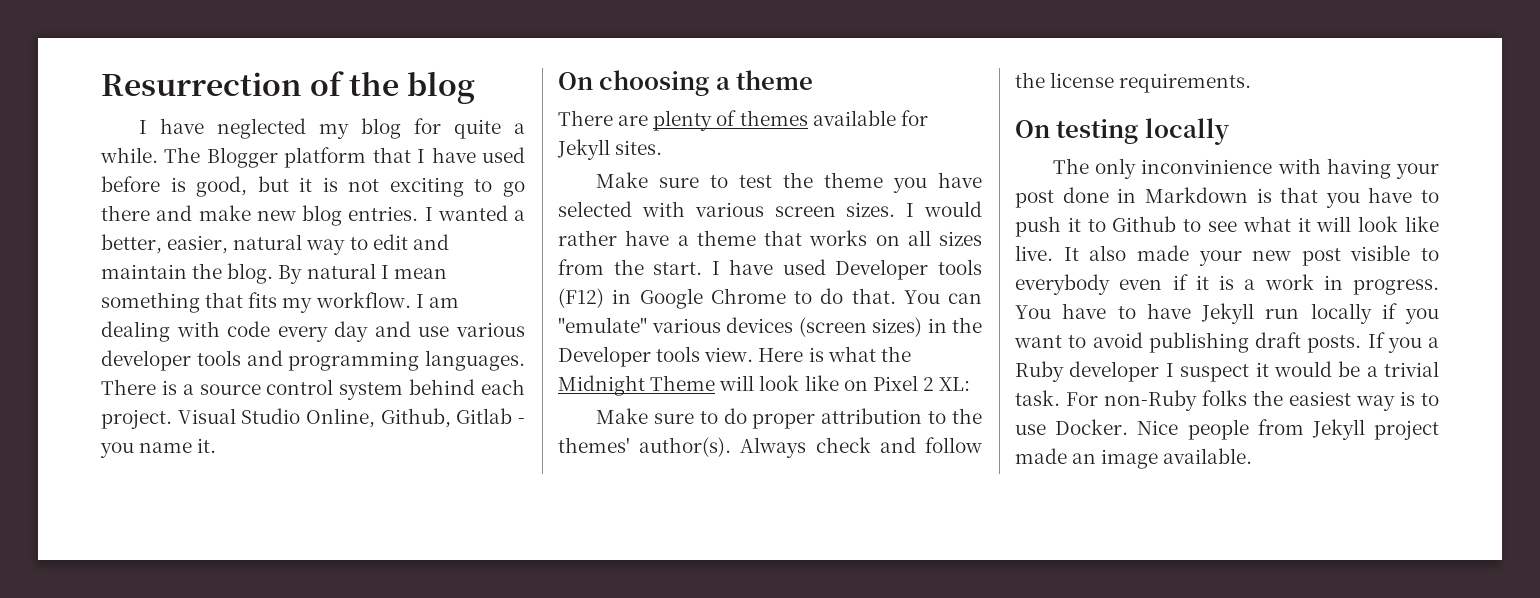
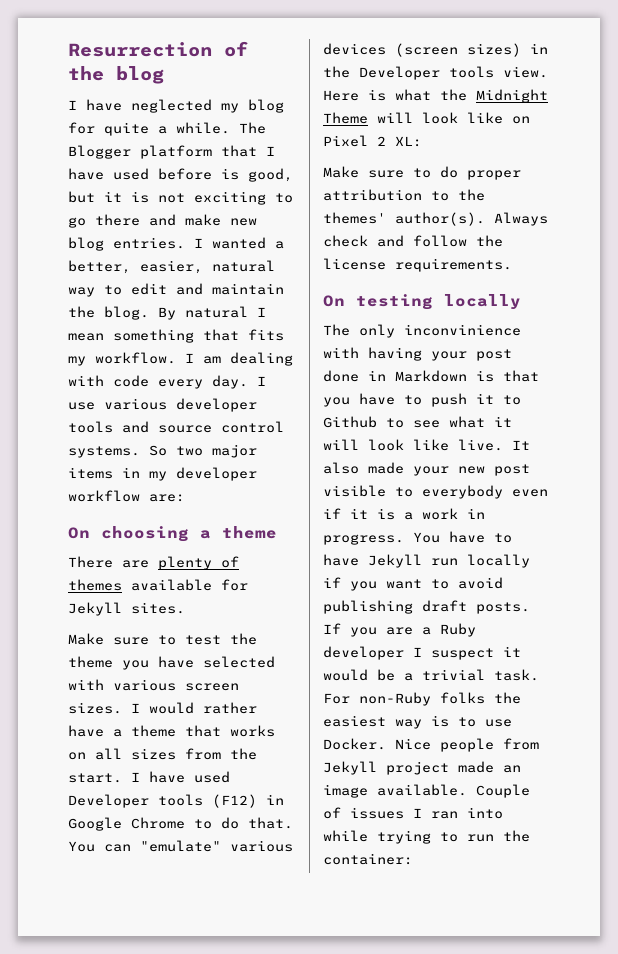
[334,321,411,342] day and -> [212,375,266,389] day. I
[288,350,525,371] [101,379,526,400] [101,408,526,429] [100,438,217,458] programming languages. There is a source control system behind each project. Visual Studio Online, Github, Gitlab - you name it. -> [158,421,284,433] [68,444,257,458] [68,467,257,481] [68,490,185,502] source control systems. So two major items in my developer workflow are:
(1422, 345) none -> [386,627,413,635] are
(1253, 456) none -> [476,784,530,798] [323,807,503,819] [323,830,530,844] [323,853,413,865] Couple of issues I ran into while trying to run the container:

